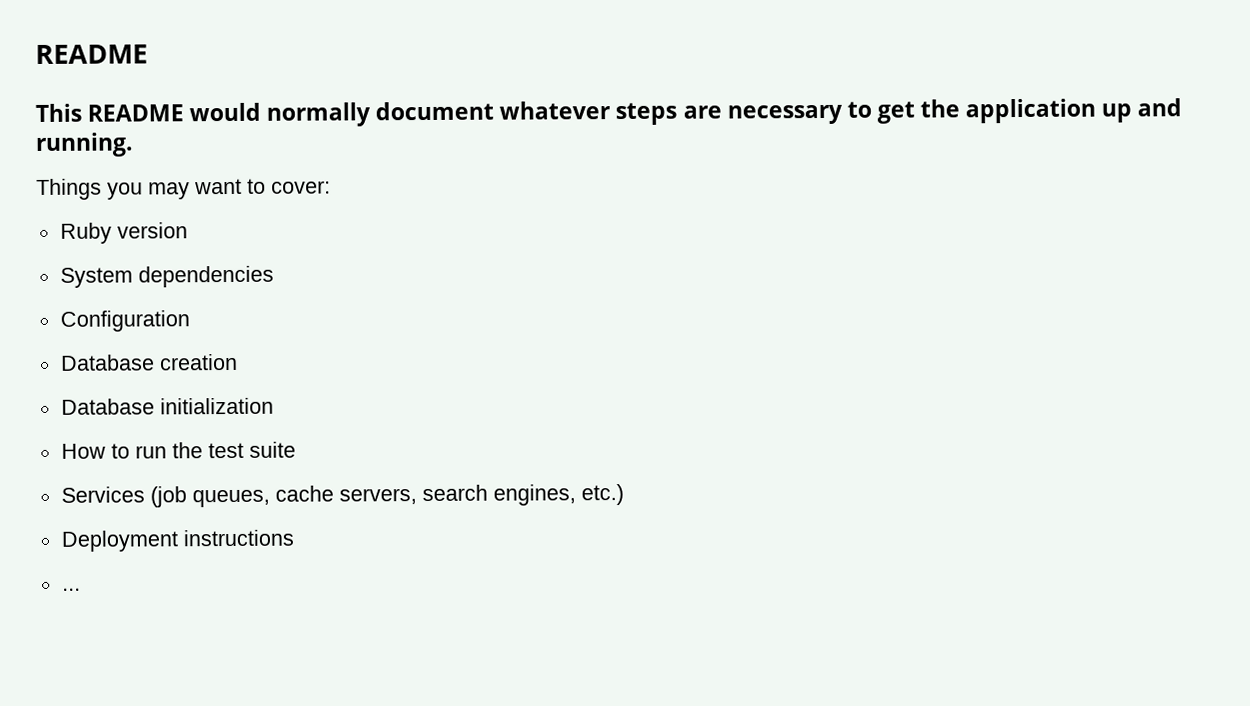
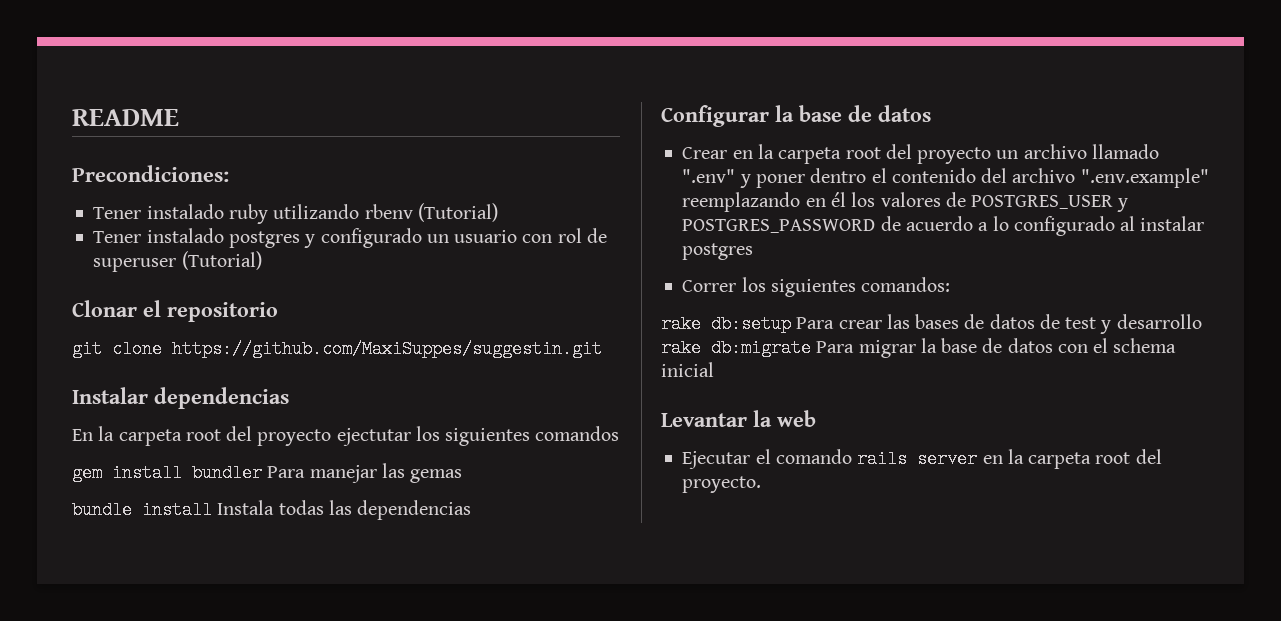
[35,98,1183,127] [35,132,133,157] [36,178,331,200] [59,222,188,244] [59,265,274,288] [59,310,190,332] [60,353,238,371] [60,397,274,415] [60,441,296,459] [60,484,624,508] [60,529,294,552] [61,587,81,591] This README would normally document whatever steps are necessary to get the application up and running. // Things you may want to cover: // Ruby version // System dependencies // Configuration // Database creation // Database initialization // How to run the test suite // Services (job queues, cache servers, search engines, etc.) // Deployment instructions // ... -> [72,165,229,182] [93,203,498,224] [93,228,607,248] [93,251,262,272] [72,300,278,322] [72,340,602,358] [72,387,289,409] [72,426,620,446] [72,463,463,483] [72,500,472,520] [661,105,931,127] [682,144,1159,164] [682,168,1209,188] [682,192,1129,212] [682,216,1205,236] [682,243,754,260] [682,277,951,297] [661,314,1202,334] [661,338,1177,358] [661,362,714,377] [661,410,816,427] [682,449,1162,469] [682,476,762,493] Precondiciones: // Tener instalado ruby utilizando rbenv (Tutorial) // Tener instalado postgres y configurado un usuario con rol de superuser (Tutorial) // Clonar el repositorio // git clone https://github.com/MaxiSuppes/suggestin.git // Instalar dependencias // En la carpeta root del proyecto ejectutar los siguientes comandos // gem install bundler Para manejar las gemas // bundle install Instala todas las dependencias // Configurar la base de datos // Crear en la carpeta root del proyecto un archivo llamado ".env" y poner dentro el contenido del archivo ".env.example" reemplazando en él los valores de POSTGRES_USER y POSTGRES_PASSWORD de acuerdo a lo configurado al instalar postgres // Correr los siguientes comandos: // rake db:setup Para crear las bases de datos de test y desarrollo rake db:migrate Para migrar la base de datos con el schema inicial // Levantar la web // Ejecutar el comando rails server en la carpeta root del proyecto.

